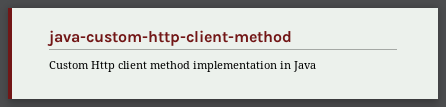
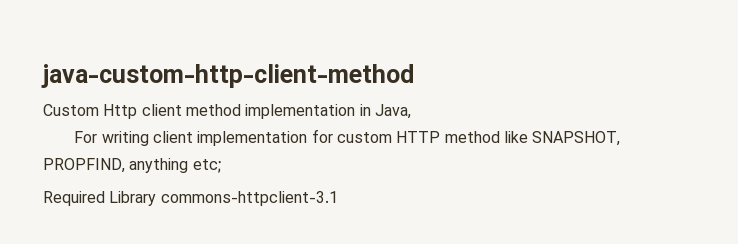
[293,61,316,72] Java -> [374,104,411,119] [74,129,621,146] [43,158,221,173] [43,191,338,206] Java, // For writing client implementation for custom HTTP method like SNAPSHOT, PROPFIND, anything etc; // Required Library commons-httpclient-3.1

